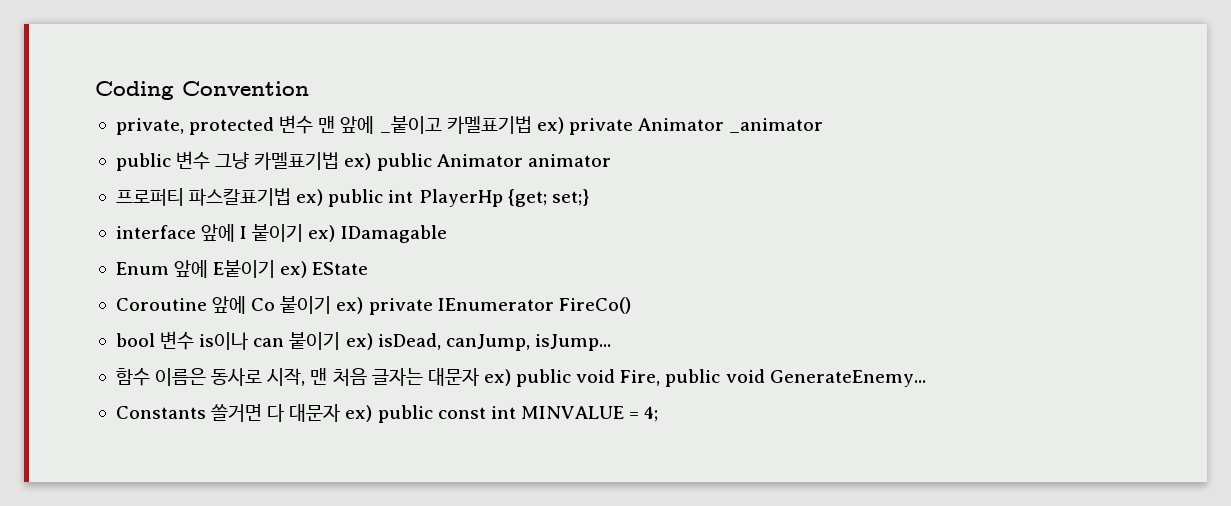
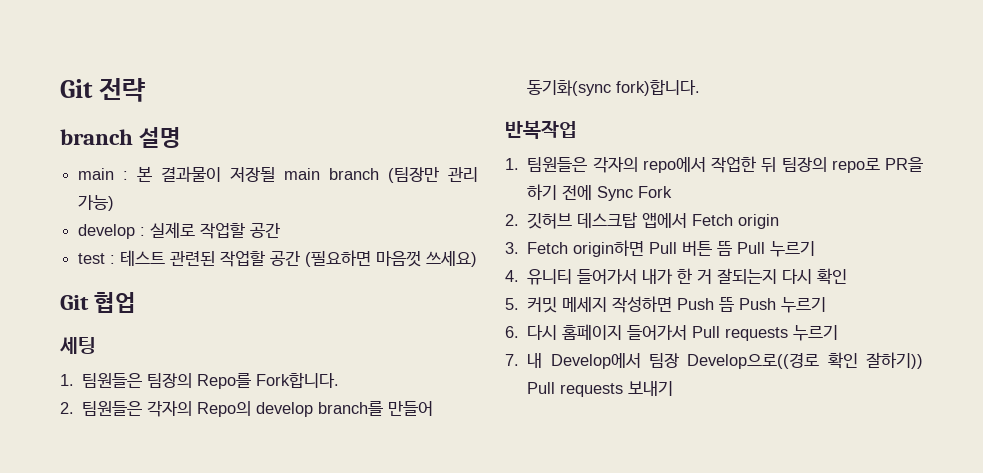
[95,81,309,100] [115,115,824,135] [115,151,611,171] [115,188,589,207] [115,224,447,243] [115,260,369,278] [115,296,631,315] [115,331,611,351] [115,368,926,387] [115,404,659,423] Coding Convention // private, protected 변수 맨 앞에 _붙이고 카멜표기법 ex) private Animator _animator // public 변수 그냥 카멜표기법 ex) public Animator animator // 프로퍼티 파스칼표기법 ex) public int PlayerHp {get; set;} // interface 앞에 I 붙이기 ex) IDamagable // Enum 앞에 E붙이기 ex) EState // Coroutine 앞에 Co 붙이기 ex) private IEnumerator FireCo() // bool 변수 is이나 can 붙이기 ex) isDead, canJump, isJump... // 함수 이름은 동사로 시작, 맨 처음 글자는 대문자 ex) public void Fire, public void GenerateEnemy... // Constants 쓸거면 다 대문자 ex) public const int MINVALUE = 4; -> [60,78,146,102] [60,127,182,148] [78,166,478,183] [78,195,115,211] [78,222,281,239] [78,250,478,267] [60,292,137,313] [60,337,96,354] [60,372,340,389] [60,401,434,417] [527,79,701,96] [505,120,577,139] [505,156,923,173] [527,184,673,201] [505,212,780,229] [505,240,816,257] [505,268,848,285] [505,296,827,313] [505,324,839,341] [505,352,923,369] [527,381,674,397] Git 전략 // branch 설명 // main : 본 결과물이 저장될 main branch (팀장만 관리 가능) // develop : 실제로 작업할 공간 // test : 테스트 관련된 작업할 공간 (필요하면 마음껏 쓰세요) // Git 협업 // 세팅 // 1. 팀원들은 팀장의 Repo를 Fork합니다. // 2. 팀원들은 각자의 Repo의 develop branch를 만들어 동기화(sync fork)합니다. // 반복작업 // 1. 팀원들은 각자의 repo에서 작업한 뒤 팀장의 repo로 PR을 하기 전에 Sync Fork // 2. 깃허브 데스크탑 앱에서 Fetch origin // 3. Fetch origin하면 Pull 버튼 뜸 Pull 누르기 // 4. 유니티 들어가서 내가 한 거 잘되는지 다시 확인 // 5. 커밋 메세지 작성하면 Push 뜸 Push 누르기 // 6. 다시 홈페이지 들어가서 Pull requests 누르기 // 7. 내 Develop에서 팀장 Develop으로((경로 확인 잘하기)) Pull requests 보내기

